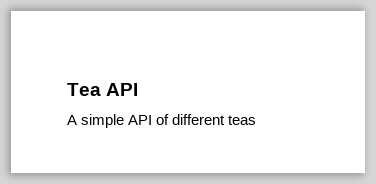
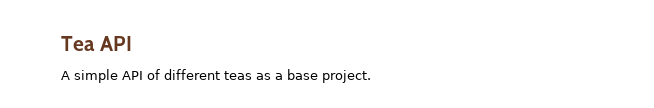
(257, 120) none -> [256,69,371,83] as a base project.

